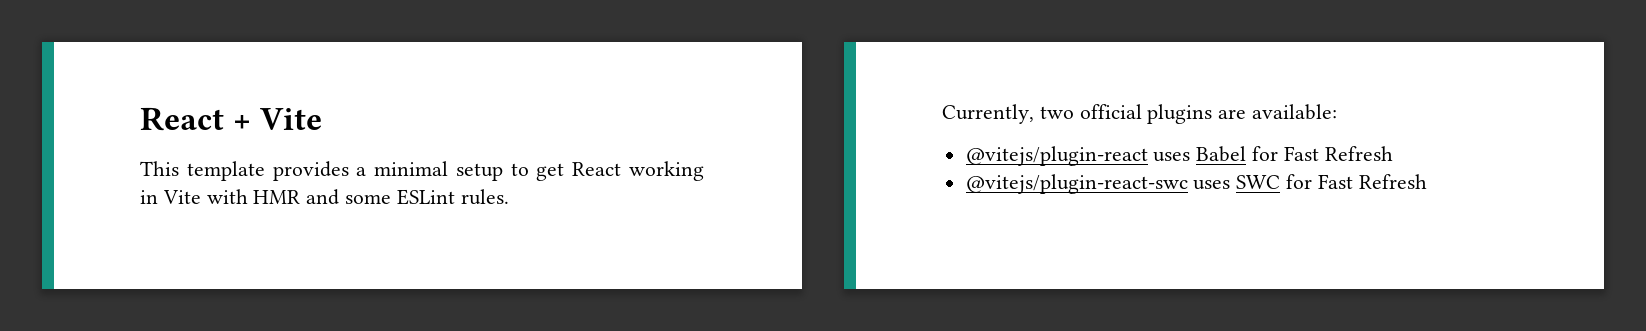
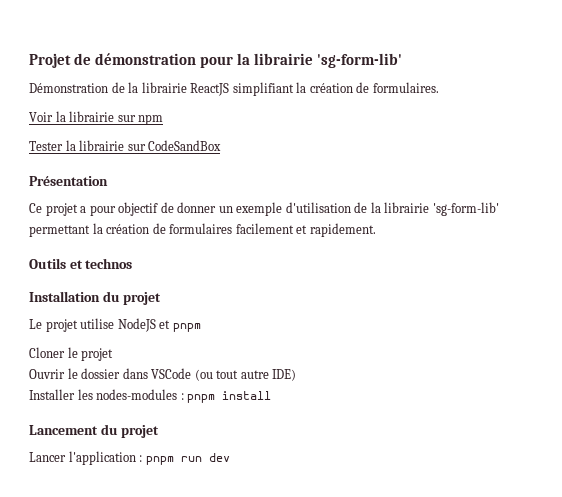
[140,107,323,131] [140,161,704,181] [140,189,509,205] [942,104,1338,124] [965,146,1393,166] [965,174,1427,194] React + Vite // This template provides a minimal setup to get React working in Vite with HMR and some ESLint rules. // Currently, two official plugins are available: // @vitejs/plugin-react uses Babel for Fast Refresh // @vitejs/plugin-react-swc uses SWC for Fast Refresh -> [29,53,403,68] [29,82,439,96] [29,111,164,125] [29,140,222,151] [29,176,108,186] [29,202,499,216] [29,223,376,237] [29,258,133,269] [29,291,162,305] [29,318,201,332] [29,347,114,361] [29,368,297,381] [29,389,272,403] [29,424,160,438] [29,451,230,465] Projet de démonstration pour la librairie 'sg-form-lib' // Démonstration de la librairie ReactJS simplifiant la création de formulaires. // Voir la librairie sur npm // Tester la librairie sur CodeSandBox // Présentation // Ce projet a pour objectif de donner un exemple d'utilisation de la librairie 'sg-form-lib' permettant la création de formulaires facilement et rapidement. // Outils et technos // Installation du projet // Le projet utilise NodeJS et pnpm // Cloner le projet // Ouvrir le dossier dans VSCode (ou tout autre IDE) // Installer les nodes-modules : pnpm install // Lancement du projet // Lancer l'application : pnpm run dev

